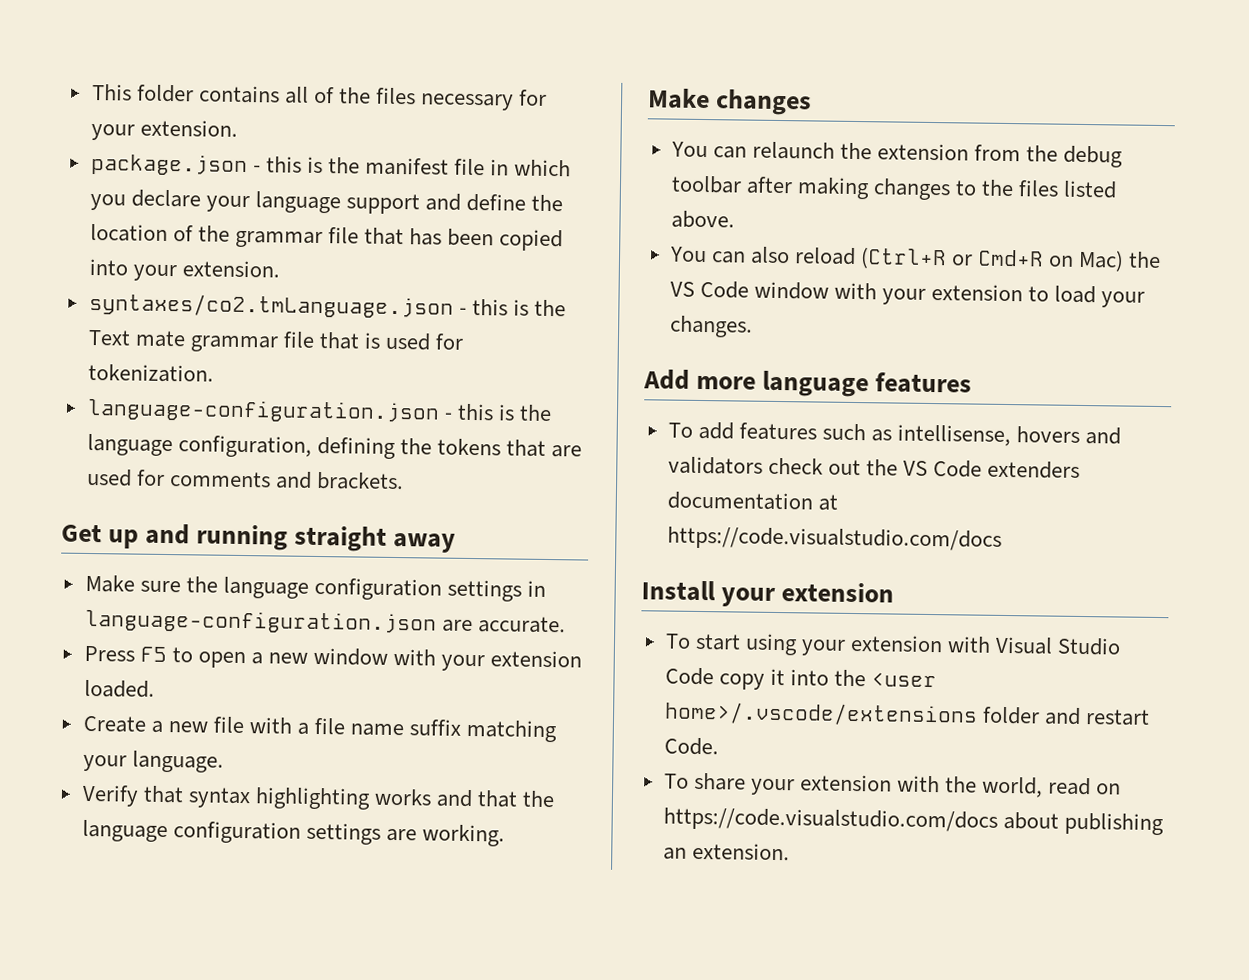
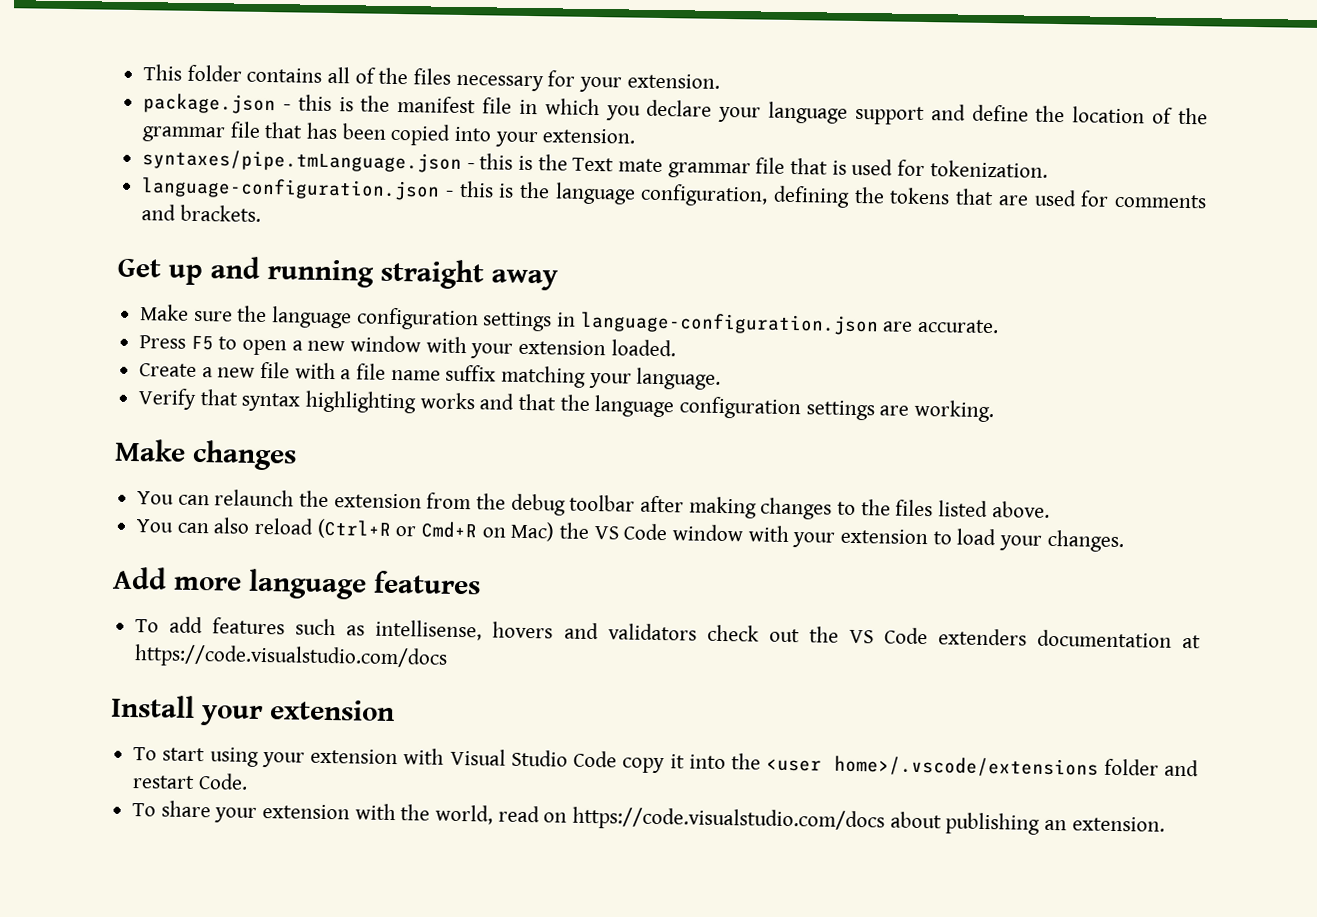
[88,292,454,319] syntaxes/co2.tmLanguage.json -> [142,149,463,173] syntaxes/pipe.tmLanguage.json

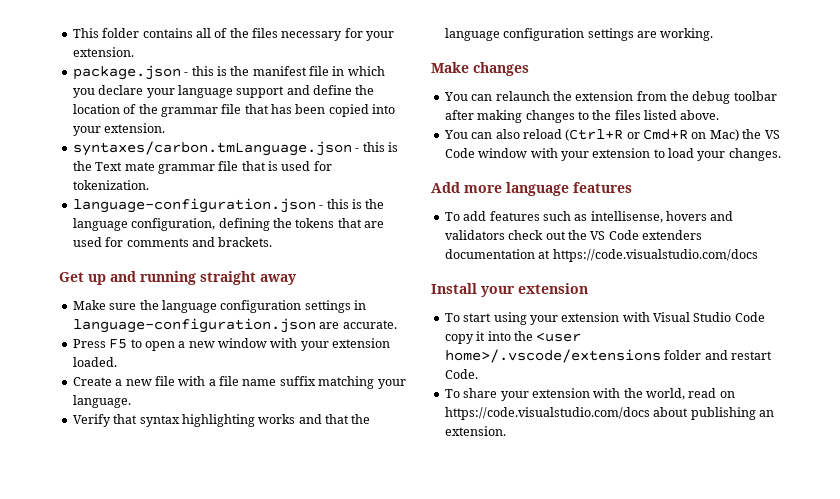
[142,149,463,173] syntaxes/pipe.tmLanguage.json -> [72,141,352,156] syntaxes/carbon.tmLanguage.json

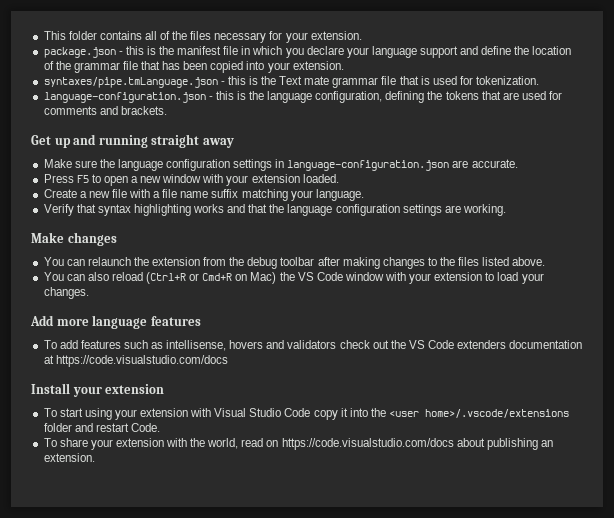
[72,141,352,156] syntaxes/carbon.tmLanguage.json -> [43,77,218,88] syntaxes/pipe.tmLanguage.json

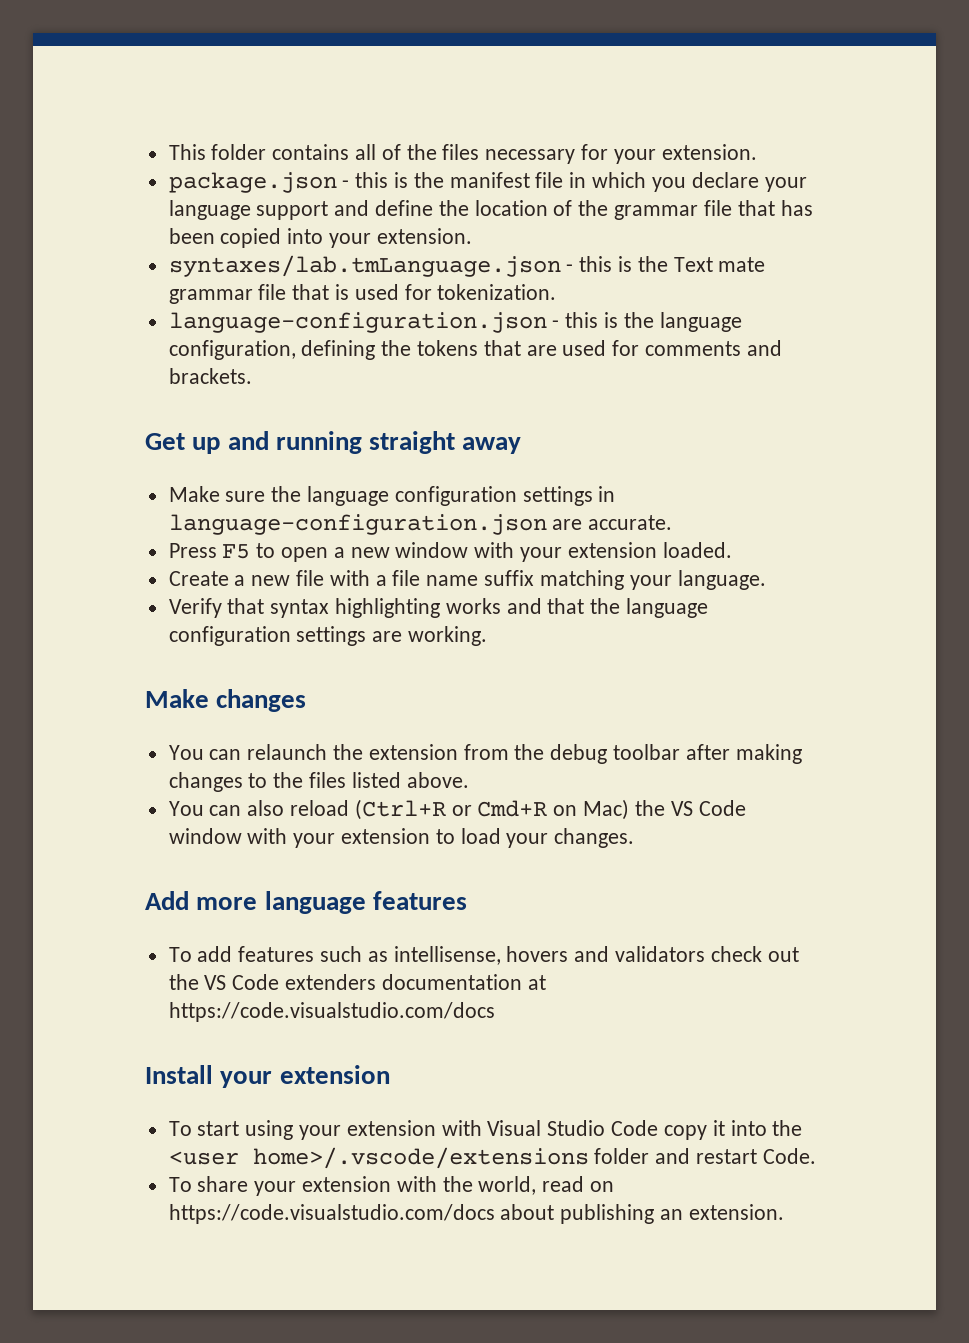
[43,77,218,88] syntaxes/pipe.tmLanguage.json -> [168,255,561,277] syntaxes/lab.tmLanguage.json

